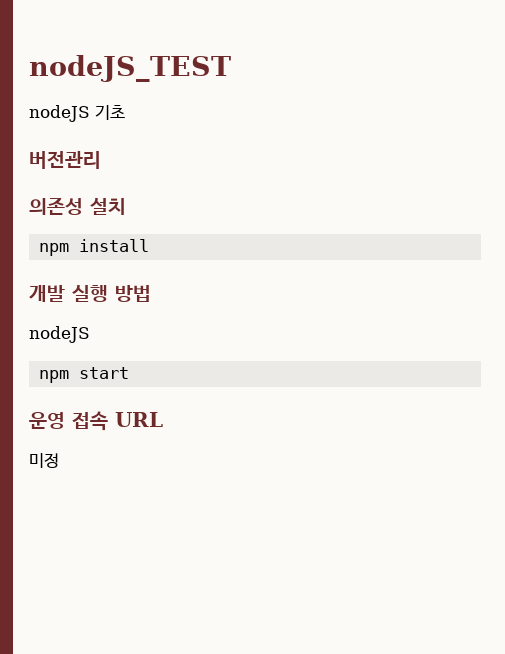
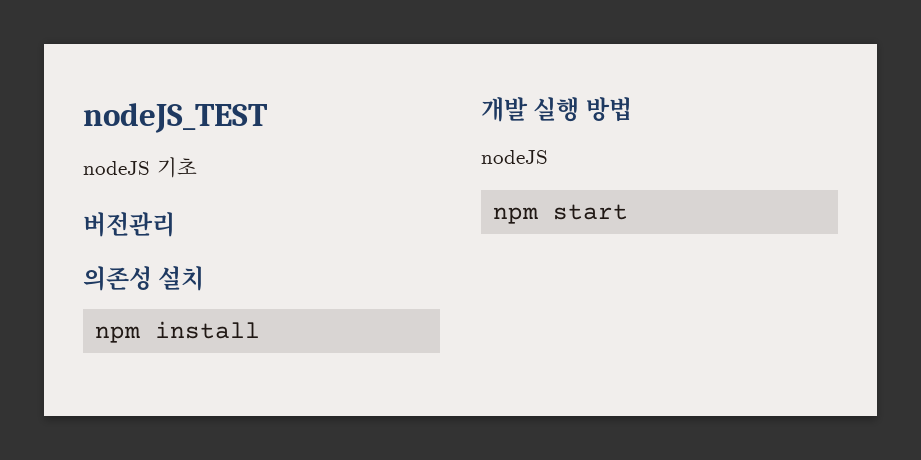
[29,411,163,431] [29,453,59,468] // 운영 접속 URL // 미정 -> (629, 212) none

